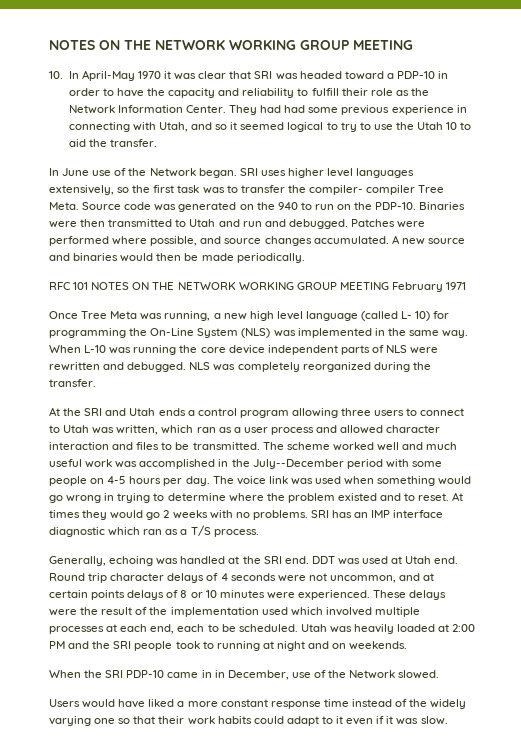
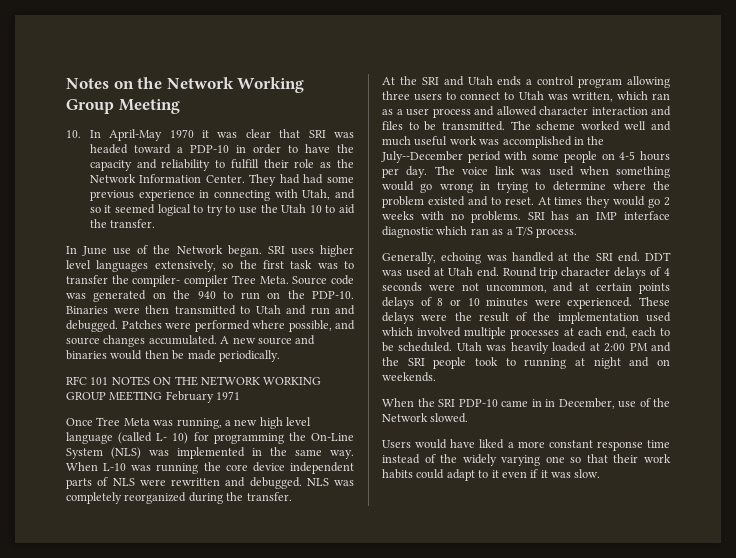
[49,40,413,50] NOTES ON THE NETWORK WORKING GROUP MEETING -> [66,77,305,93] [66,99,180,114] Notes on the Network Working Group Meeting

